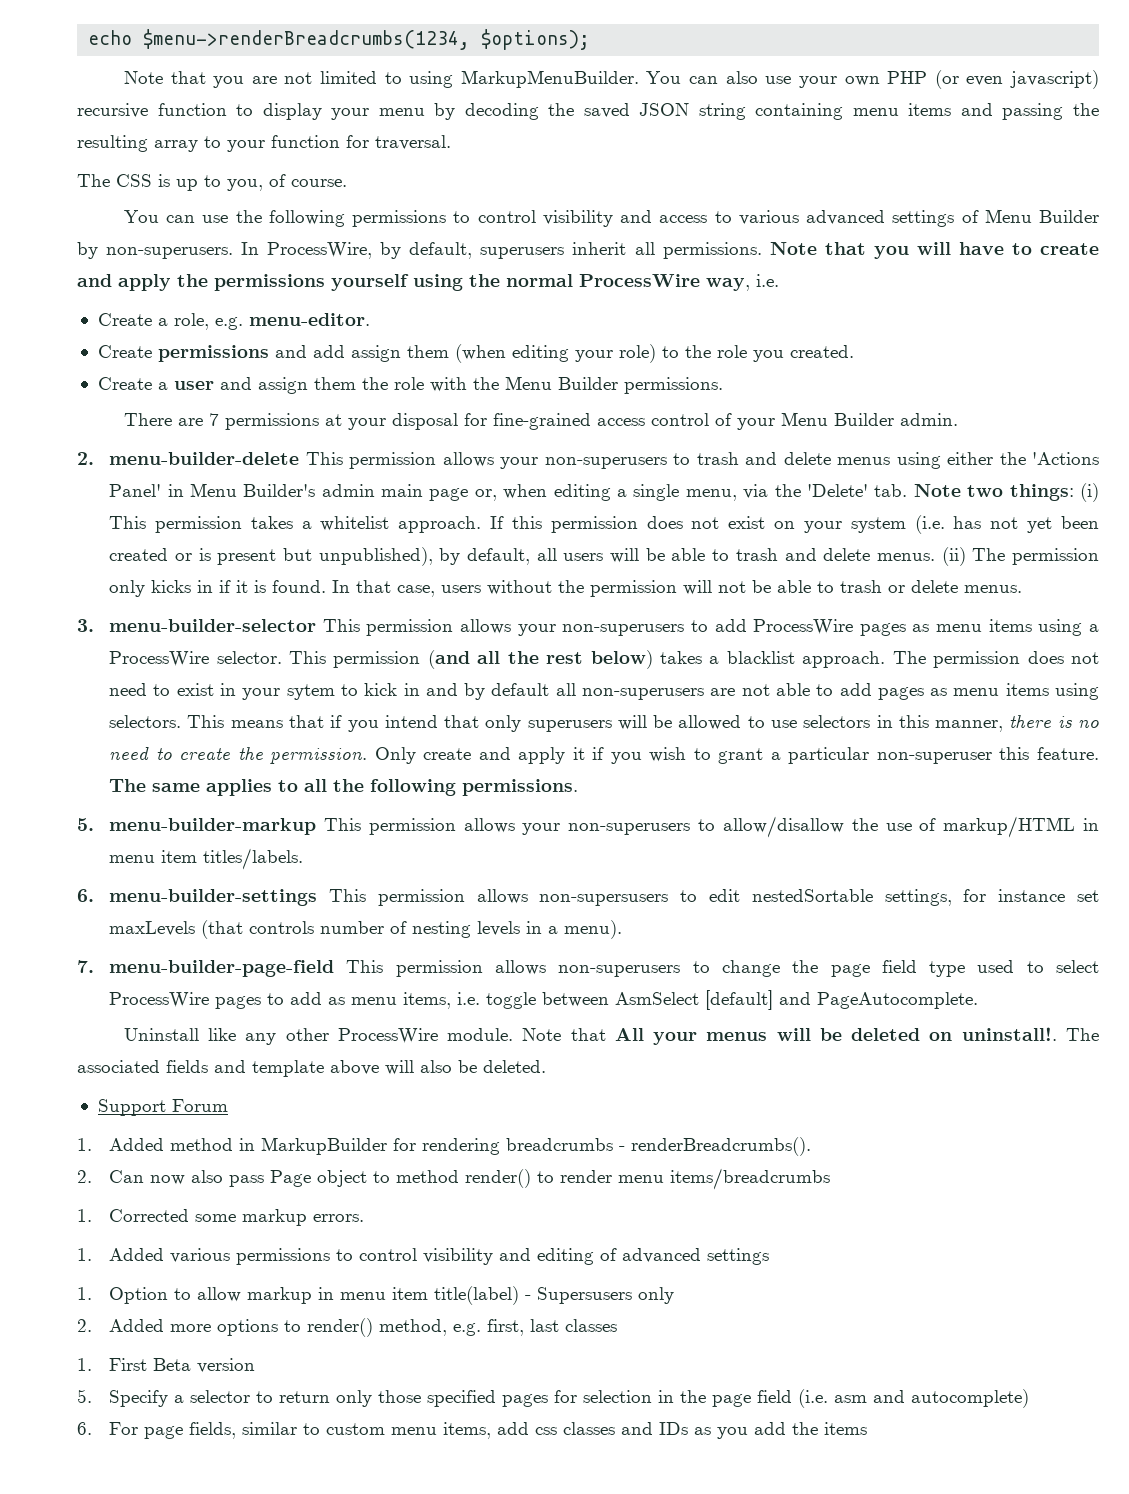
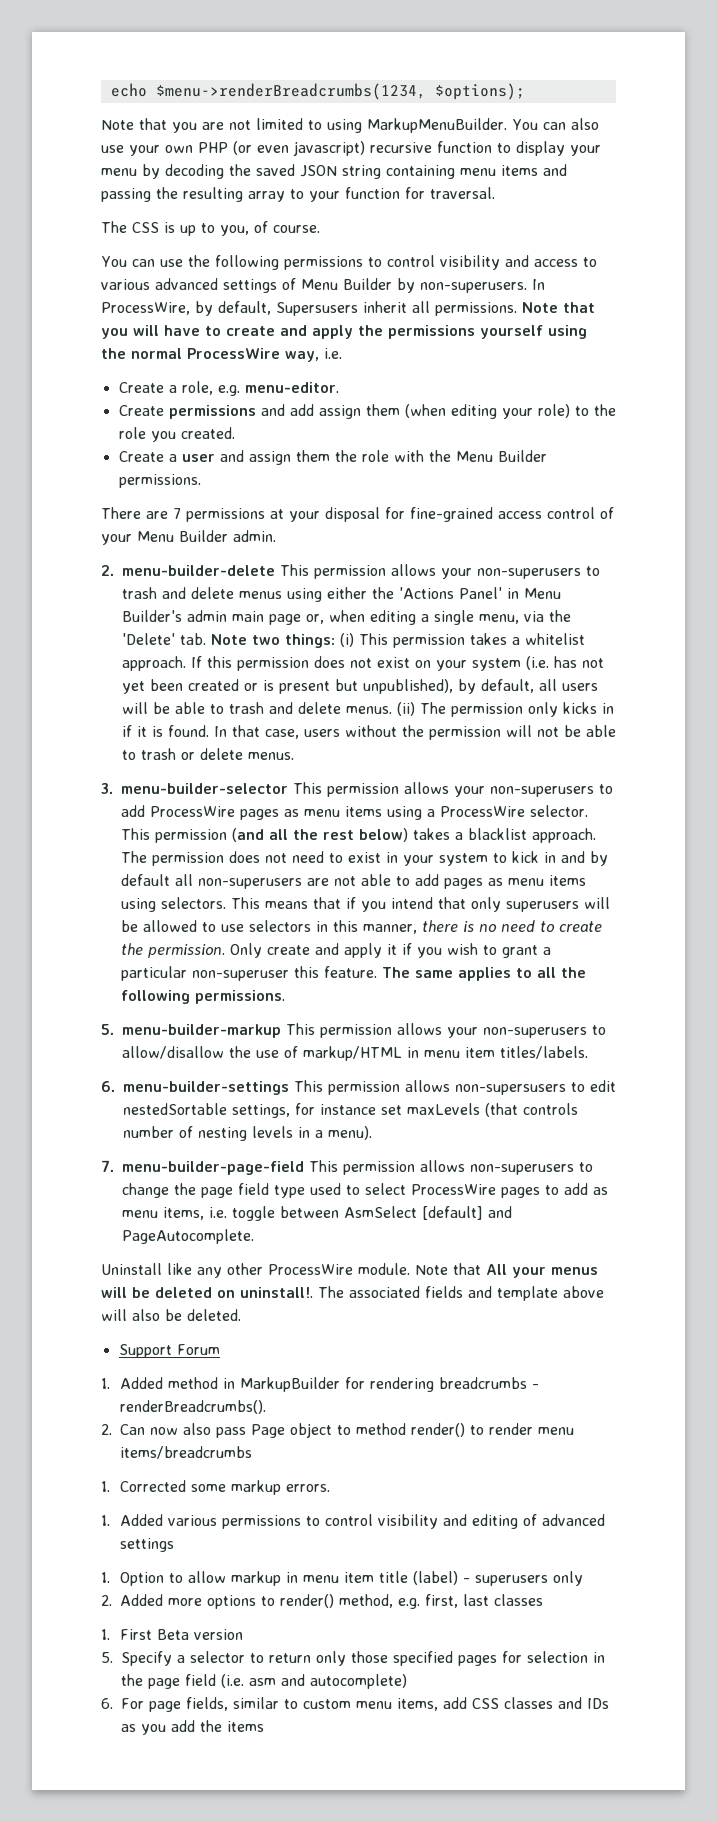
[480,247,565,259] superusers -> [276,302,358,316] Supersusers
[286,684,335,700] sytem -> [439,853,488,866] system
[434,1286,633,1305] title(label) - Supersusers -> [379,1571,549,1586] title (label) - superusers
[535,1427,558,1435] css -> [472,1698,499,1709] CSS

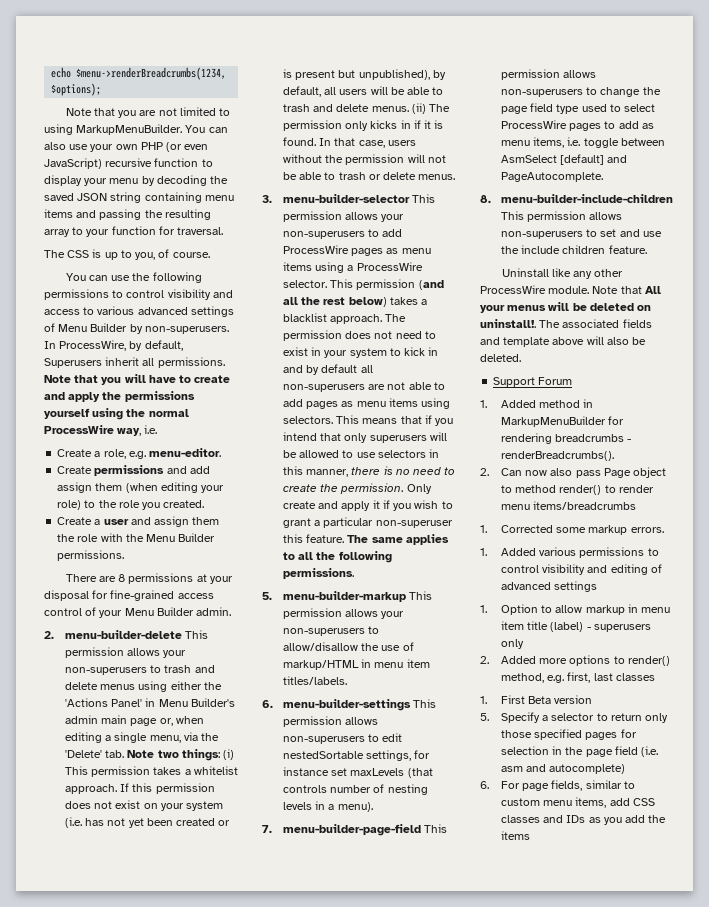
[293,141,365,156] javascript) -> [44,158,102,169] JavaScript)
[276,302,358,316] Supersusers -> [44,358,102,368] Superusers
[173,508,181,519] 7 -> [118,574,126,582] 8
[455,1084,566,1095] non-supersusers -> [282,736,365,744] non-superusers
(254, 1236) none -> [480,194,673,203] [500,211,623,222] [500,229,662,239] [500,245,647,254] // 8. menu-builder-include-children This permission allows non-superusers to set and use the include children feature.
[240,1377,341,1392] MarkupBuilder -> [500,416,606,427] MarkupMenuBuilder

